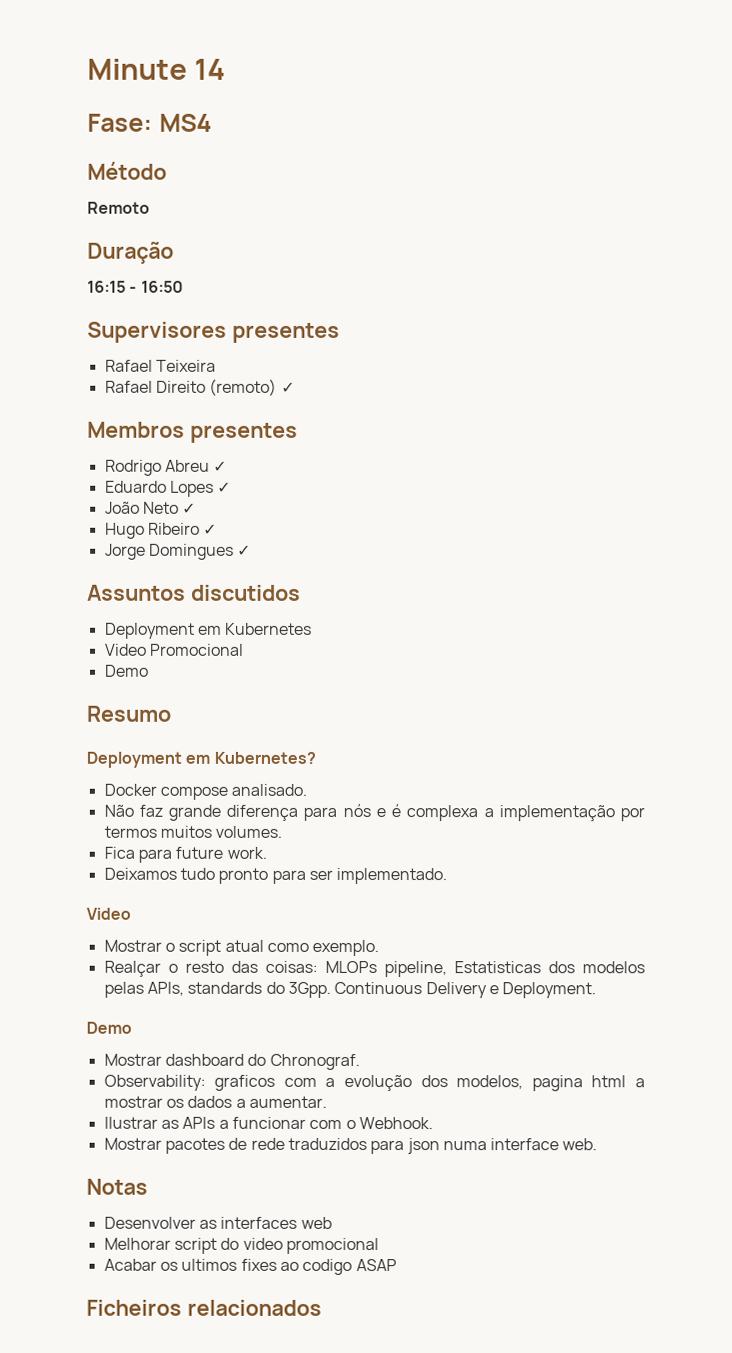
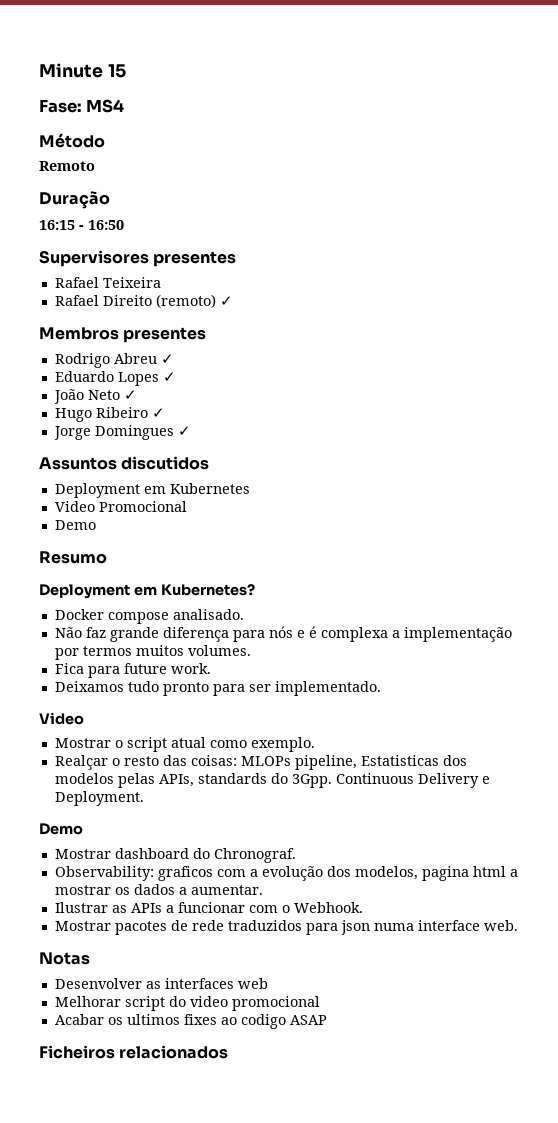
[193,58,226,80] 14 -> [107,64,126,78] 15

